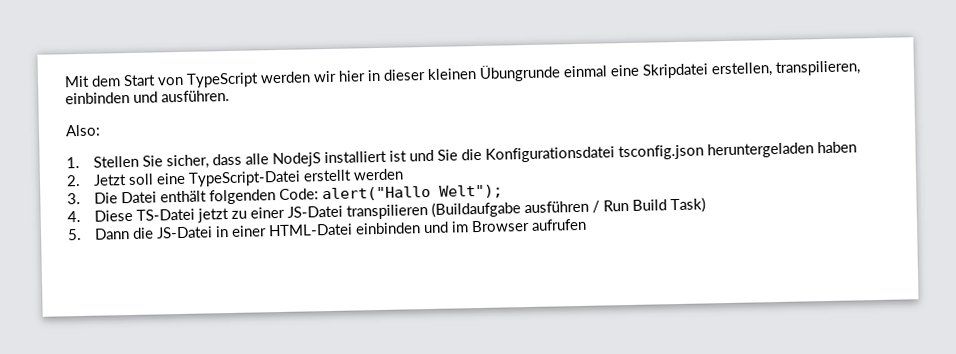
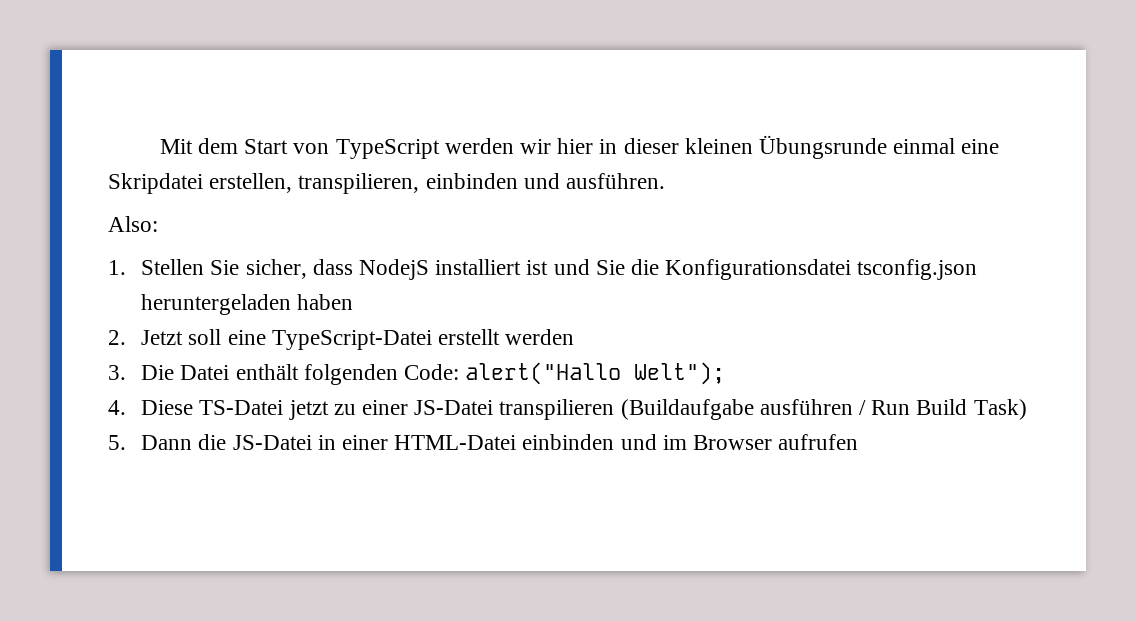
[479,64,561,82] Übungrunde -> [758,135,887,159] Übungsrunde
[244,153,269,165] alle -> (353, 267) none

